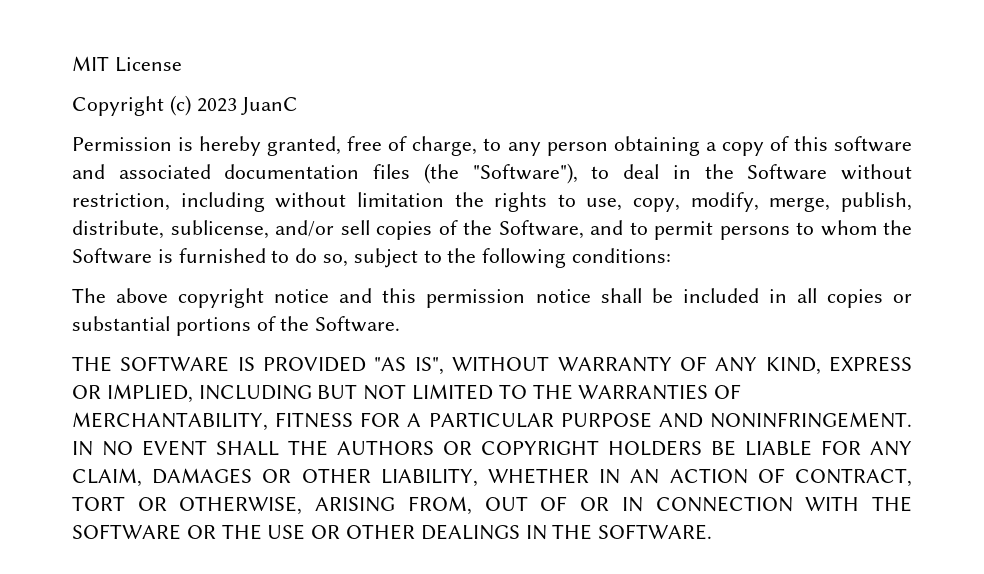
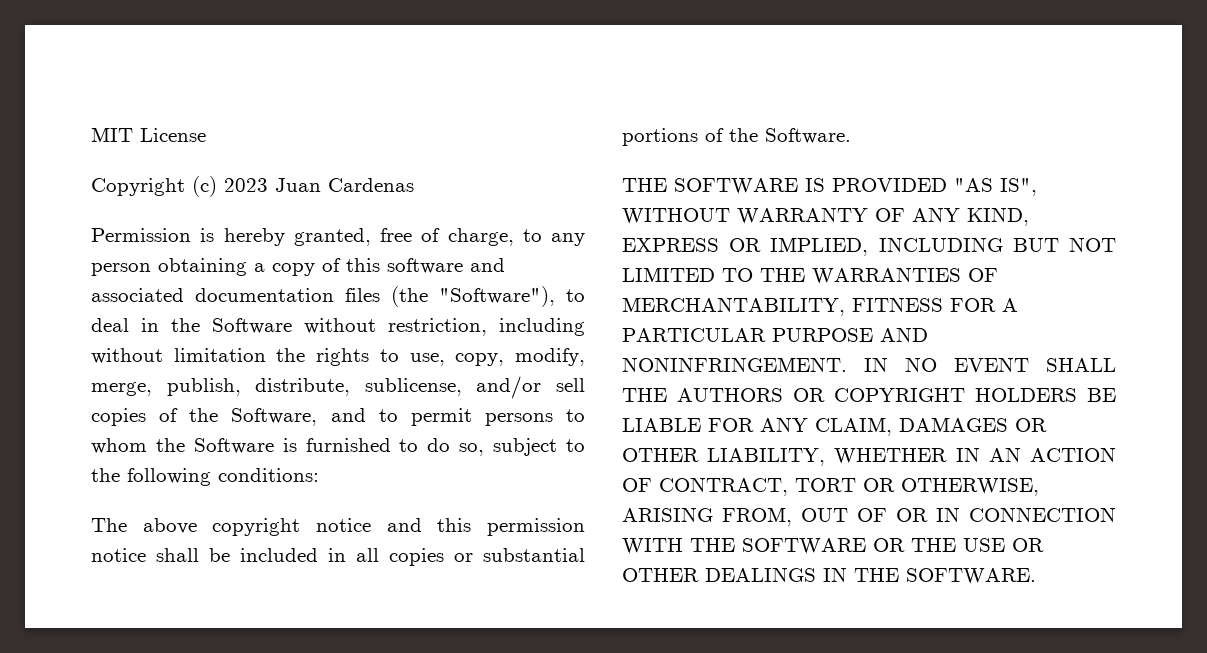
[241,97,299,115] JuanC -> [275,178,414,192] Juan Cardenas

